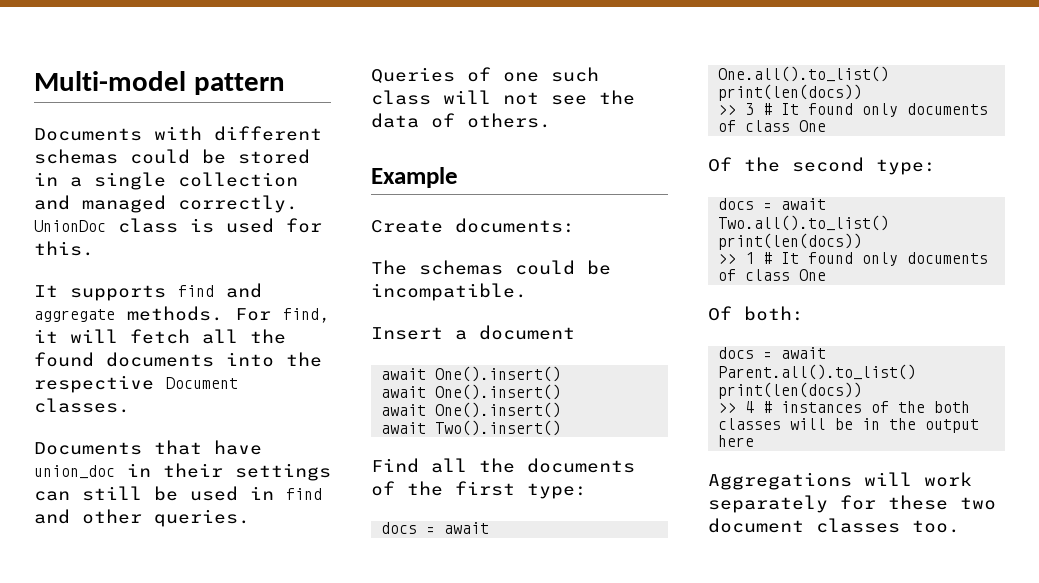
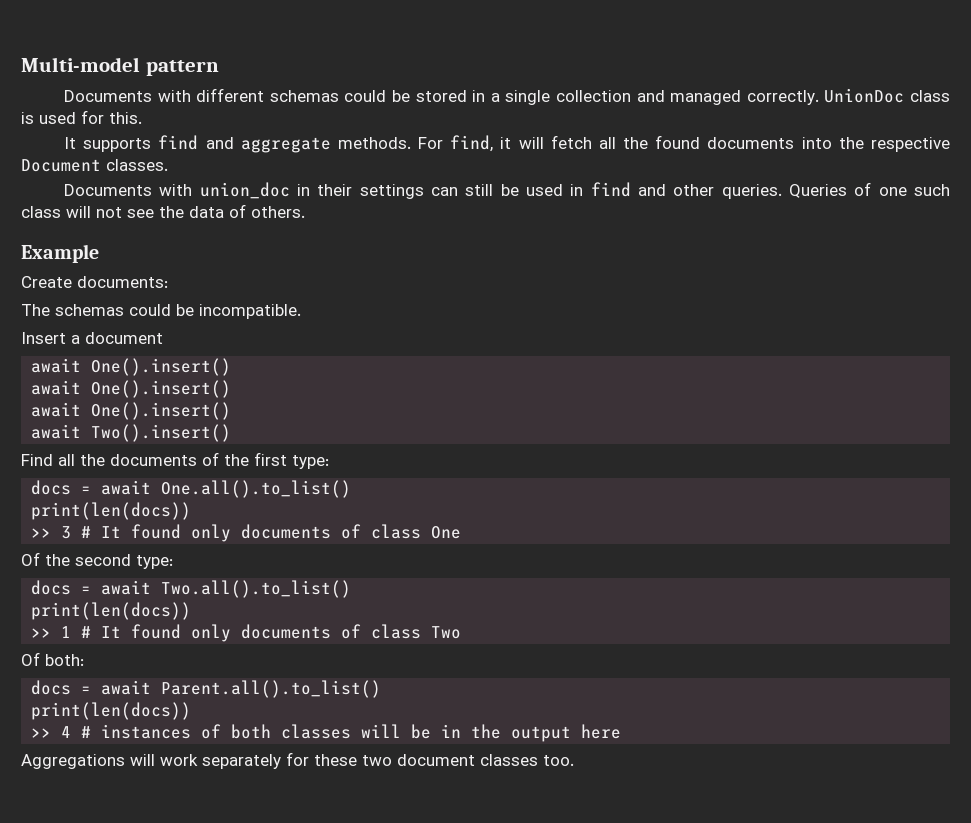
[154,440,262,455] that have -> [159,184,193,196] with
[799,269,827,281] One -> [431,626,462,639] Two
[898,401,926,413] the -> (222, 731) none

